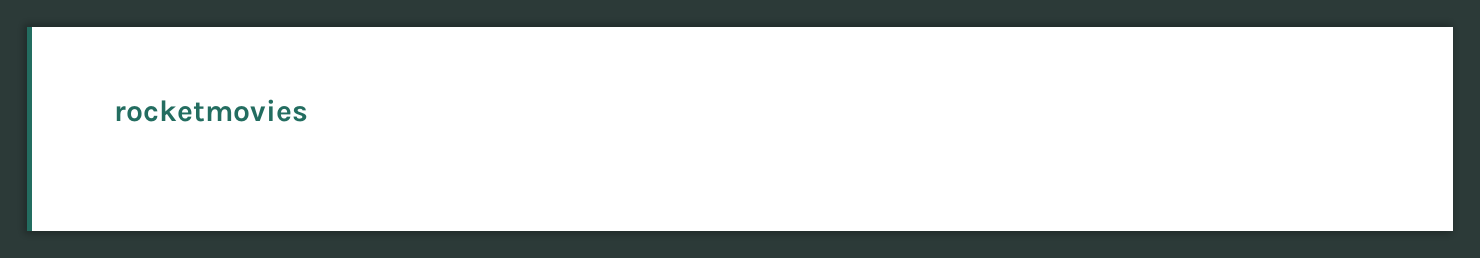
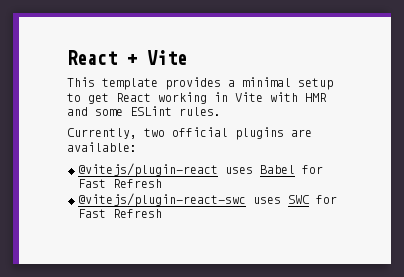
[114,99,308,122] rocketmovies -> [67,50,187,65] [67,77,333,90] [67,92,327,104] [67,106,221,116] [67,127,312,140] [67,142,137,152] [78,163,323,177] [78,179,162,188] [78,193,337,207] [78,209,162,218] React + Vite // This template provides a minimal setup to get React working in Vite with HMR and some ESLint rules. // Currently, two official plugins are available: // @vitejs/plugin-react uses Babel for Fast Refresh // @vitejs/plugin-react-swc uses SWC for Fast Refresh

